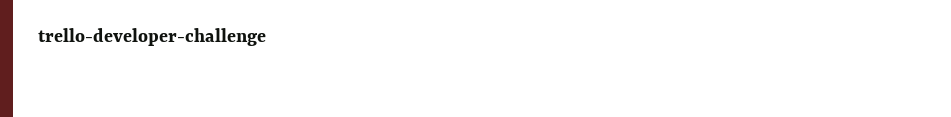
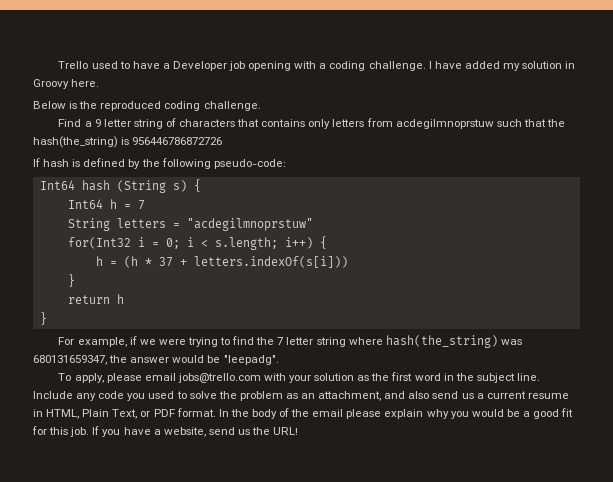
[38,28,266,46] trello-developer-challenge -> [58,61,576,71] [33,79,100,89] [33,101,261,111] [58,118,565,129] [33,136,223,148] [33,158,286,169] [39,179,201,193] [67,199,145,210] [67,218,313,231] [67,236,327,250] [95,256,348,268] [67,274,75,287] [67,294,124,304] [39,312,47,325] [58,335,522,348] [33,355,279,365] [58,372,540,383] [33,391,569,401] [33,408,574,419] [32,426,299,437] Trello used to have a Developer job opening with a coding challenge. I have added my solution in Groovy here. // Below is the reproduced coding challenge. // Find a 9 letter string of characters that contains only letters from acdegilmnoprstuw such that the hash(the_string) is 956446786872726 // If hash is defined by the following pseudo-code: // Int64 hash (String s) { // Int64 h = 7 // String letters = "acdegilmnoprstuw" // for(Int32 i = 0; i < s.length; i++) { // h = (h * 37 + letters.indexOf(s[i])) // } // return h // } // For example, if we were trying to find the 7 letter string where hash(the_string) was 680131659347, the answer would be "leepadg". // To apply, please email jobs@trello.com with your solution as the first word in the subject line. Include any code you used to solve the problem as an attachment, and also send us a current resume in HTML, Plain Text, or PDF format. In the body of the email please explain why you would be a good fit for this job. If you have a website, send us the URL!

